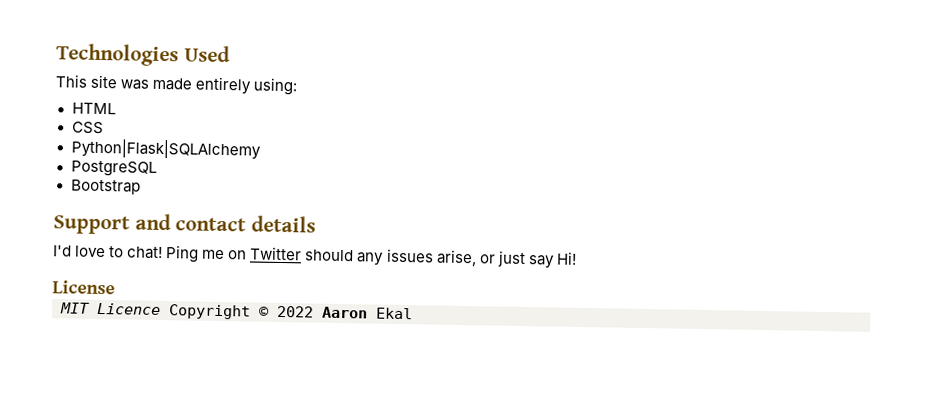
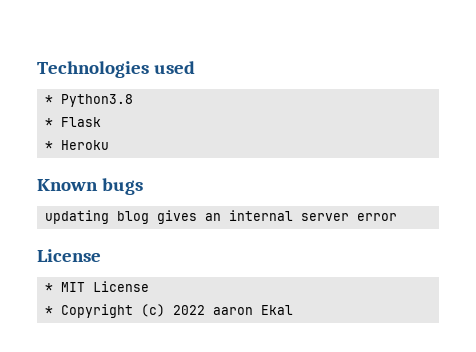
[183,45,230,63] [55,74,299,96] [71,102,116,115] [71,121,104,135] [70,138,261,160] [70,160,157,177] [70,179,141,195] [53,213,316,235] [53,245,577,269] [52,280,115,295] [60,302,368,320] Used // This site was made entirely using: // HTML // CSS // Python|Flask|SQLAlchemy // PostgreSQL // Bootstrap // Support and contact details // I'd love to chat! Ping me on Twitter should any issues arise, or just say Hi! // License // MIT Licence Copyright © 2022 Aaron -> [154,61,196,74] [45,94,134,107] [45,117,102,127] [45,140,110,150] [37,178,144,195] [45,210,398,224] [37,249,101,262] [45,281,150,292] [45,304,254,318] used // * Python3.8 // * Flask // * Heroku // Known bugs // updating blog gives an internal server error // License // * MIT License // * Copyright (c) 2022 aaron

